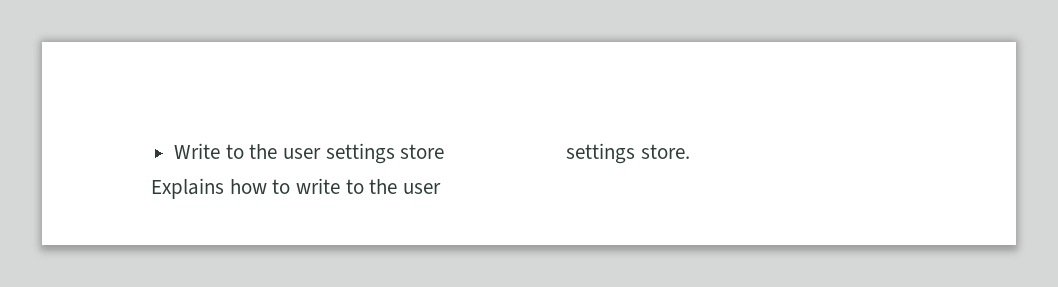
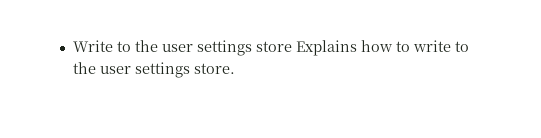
(445, 151) // -> (292, 46) none

